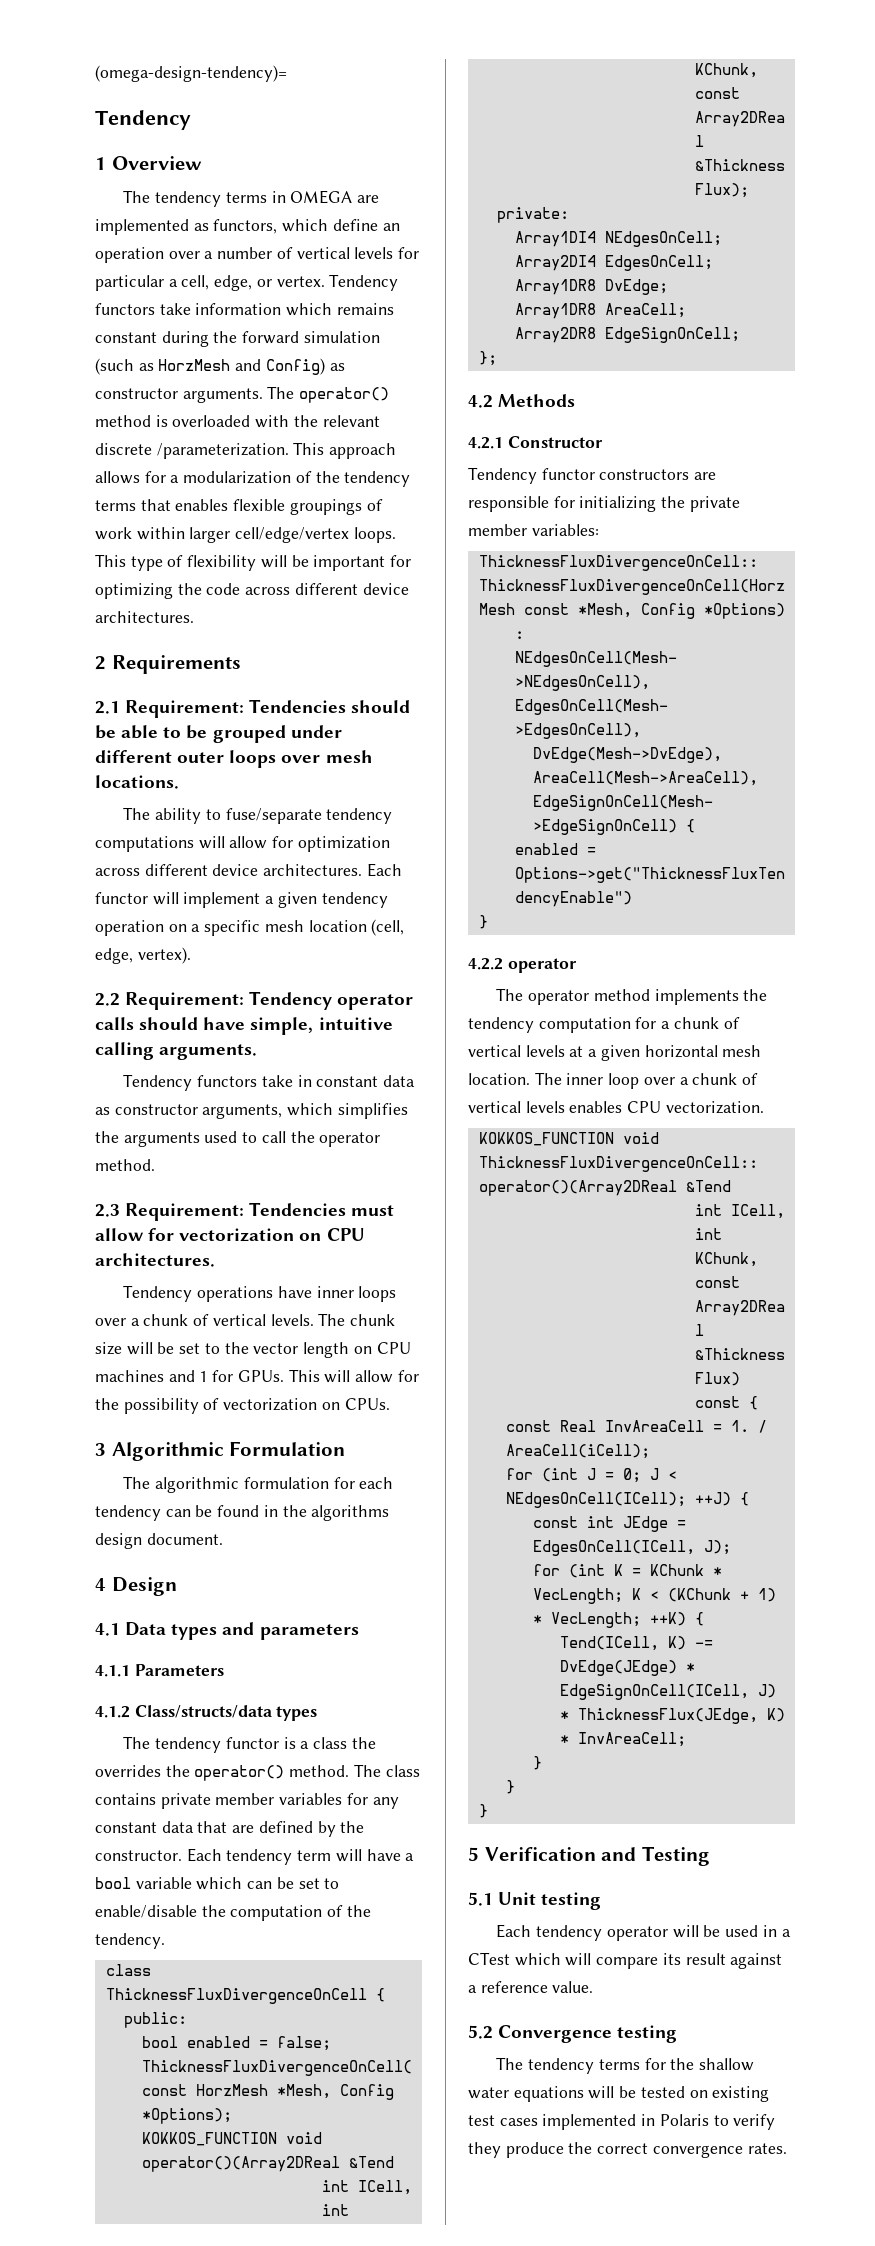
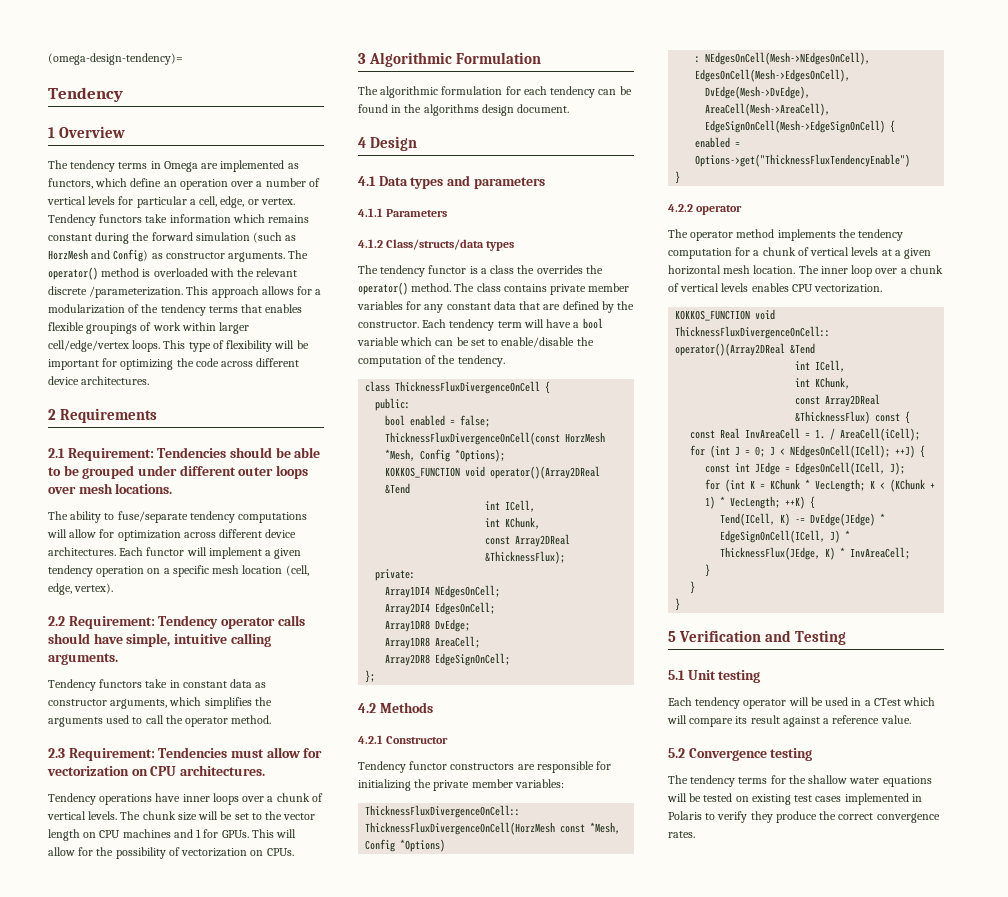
[290,190,353,204] OMEGA -> [163,161,198,172] Omega

